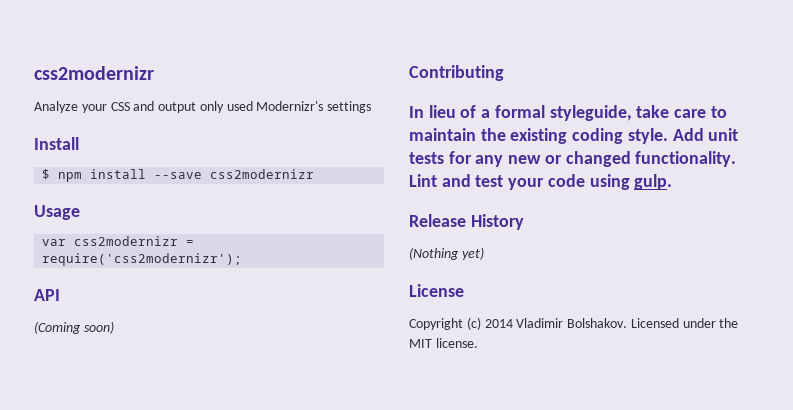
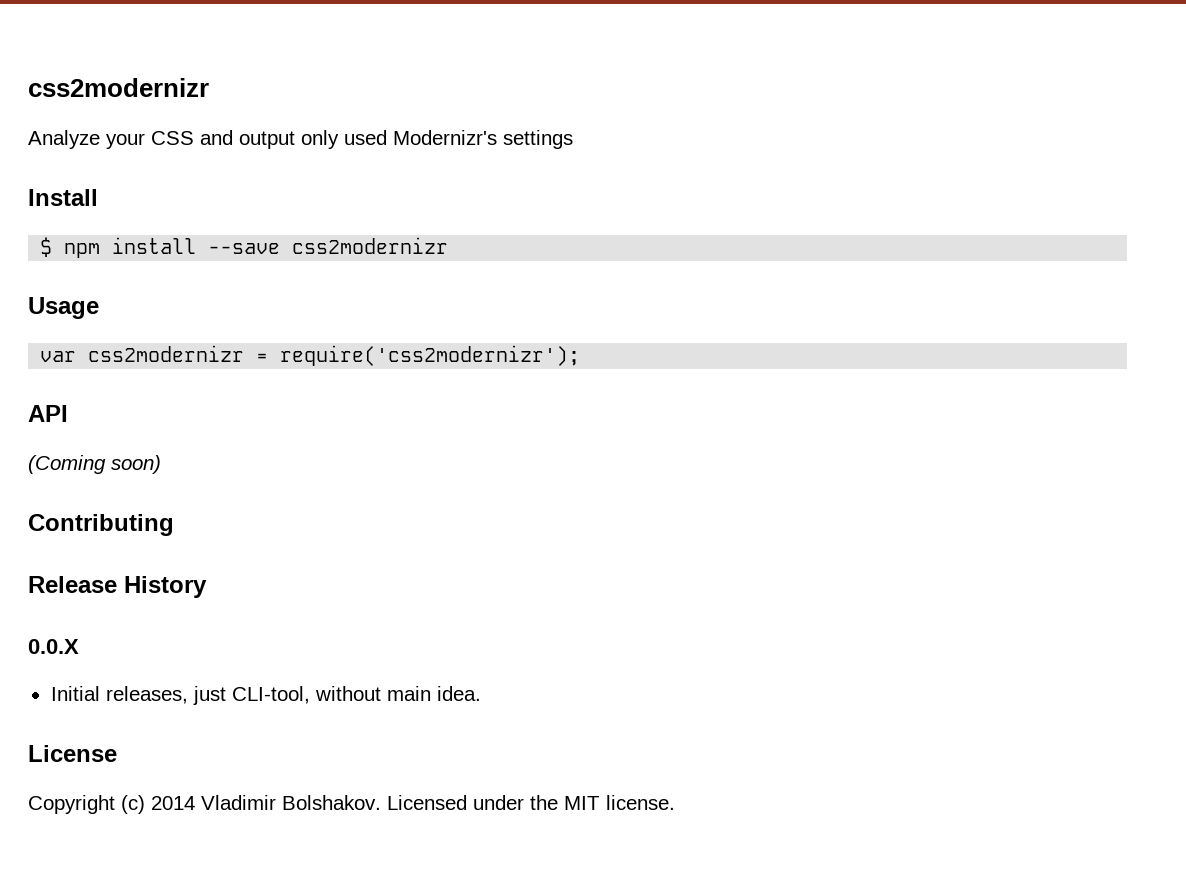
[409,105,727,121] [409,128,739,144] [409,151,737,167] [409,174,673,190] [409,214,524,230] [409,247,484,260] In lieu of a formal styleguide, take care to maintain the existing coding style. Add unit tests for any new or changed functionality. Lint and test your code using gulp. // Release History // (Nothing yet) -> [28,576,207,598] [28,639,79,654] [50,686,481,705] Release History // 0.0.X // Initial releases, just CLI-tool, without main idea.

